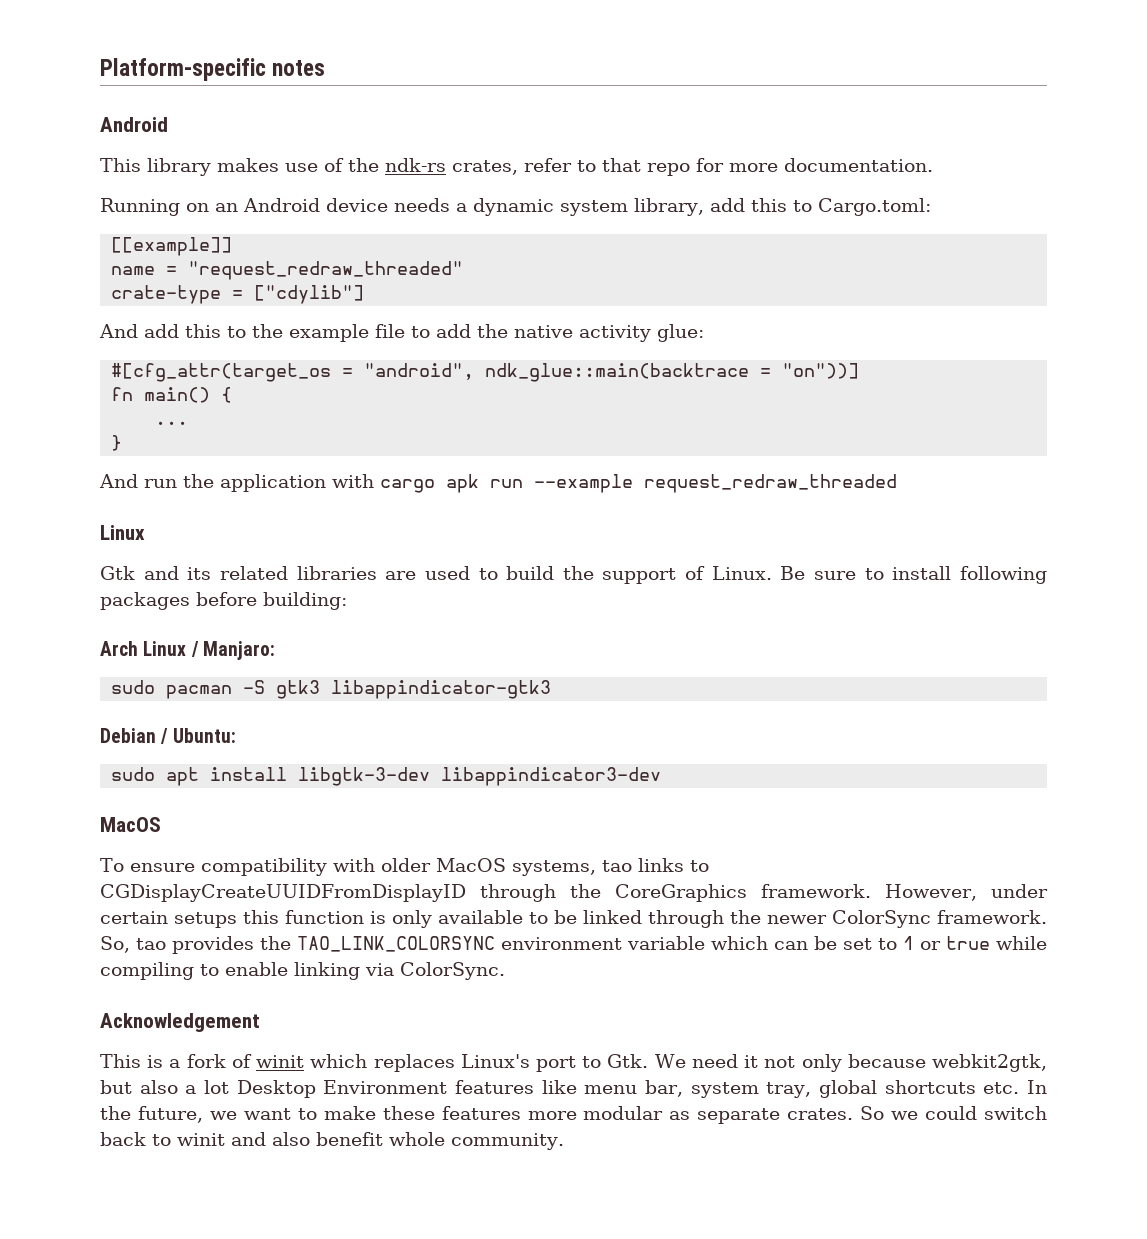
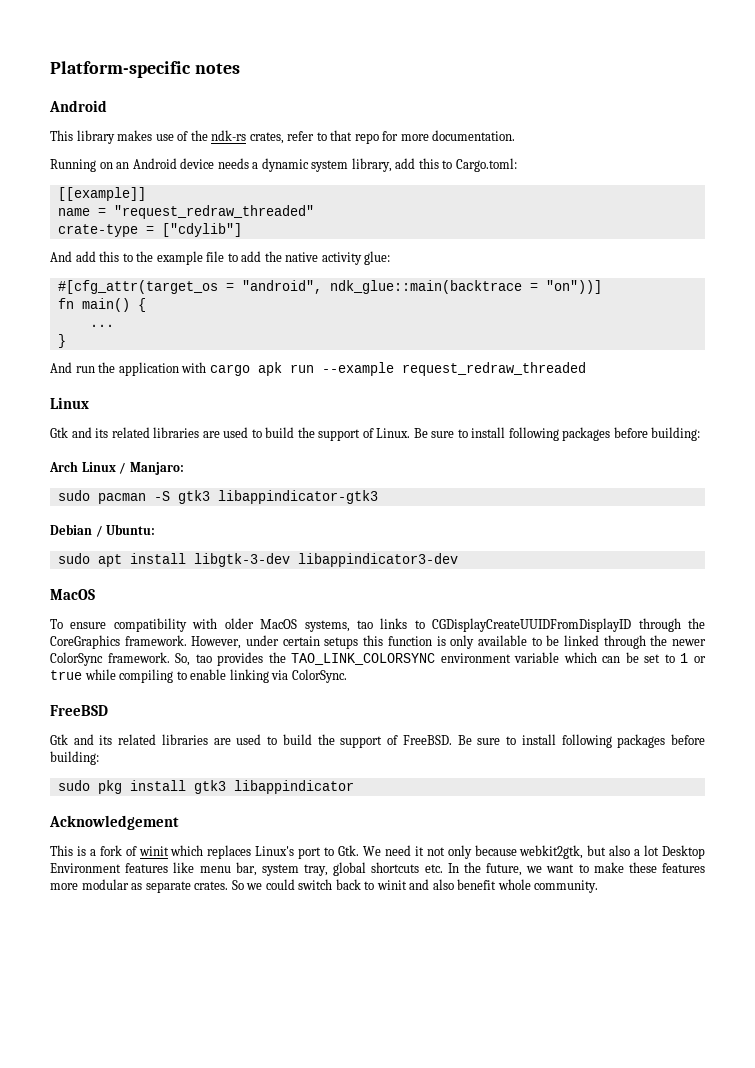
(505, 971) none -> [50,705,108,716] [50,734,706,748] [50,751,99,765] [57,780,354,794] // FreeBSD // Gtk and its related libraries are used to build the support of FreeBSD. Be sure to install following packages before building: // sudo pkg install gtk3 libappindicator

